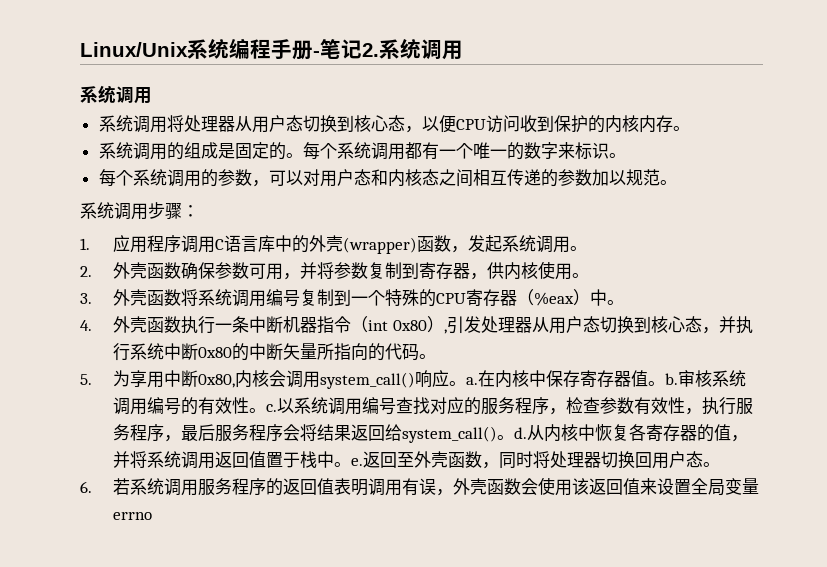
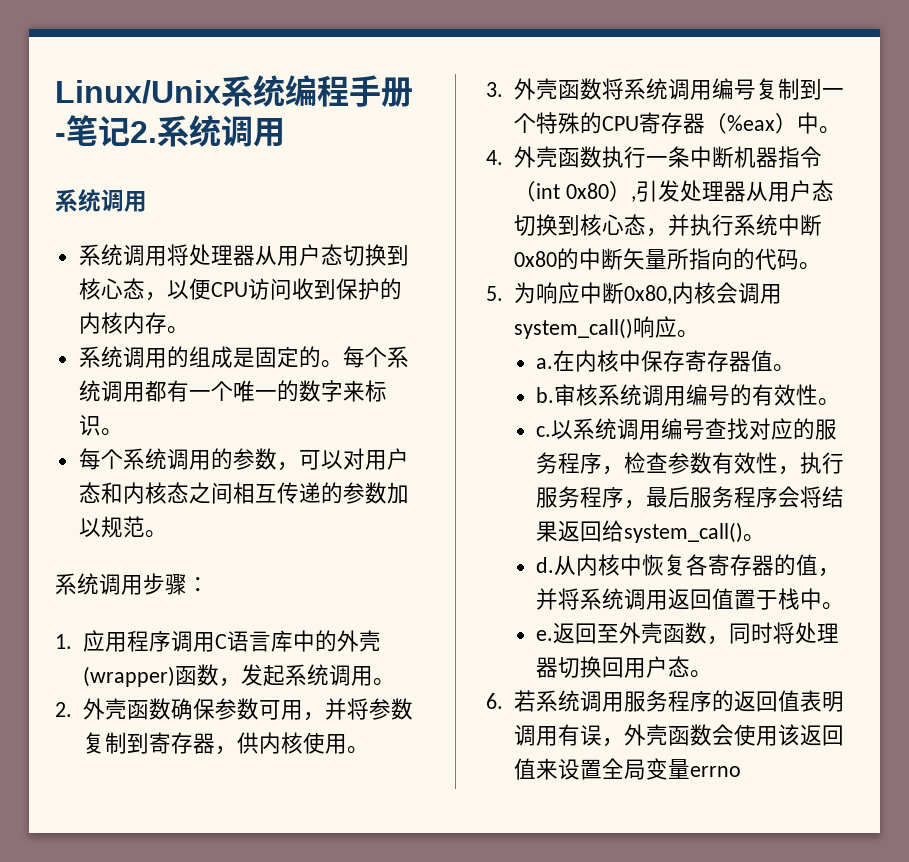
[130,370,165,388] 享用 -> [535,282,580,304] 响应
(467, 383) none -> (699, 334) //
(666, 383) none -> (796, 368) //
(267, 410) none -> (841, 402) //
(515, 437) none -> (766, 538) //
(352, 464) none -> (845, 606) //

